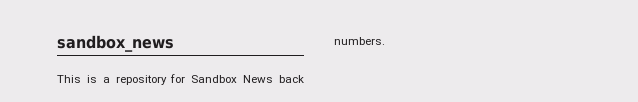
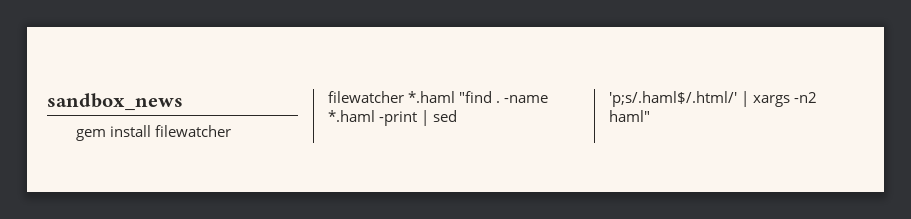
[57,74,304,85] [334,37,385,45] This is a repository for Sandbox News back numbers. -> [75,125,231,141] [328,91,549,103] [328,110,458,126] [609,91,818,107] [609,110,650,122] gem install filewatcher filewatcher *.haml "find . -name *.haml -print | sed 'p;s/.haml$/.html/' | xargs -n2 haml"

